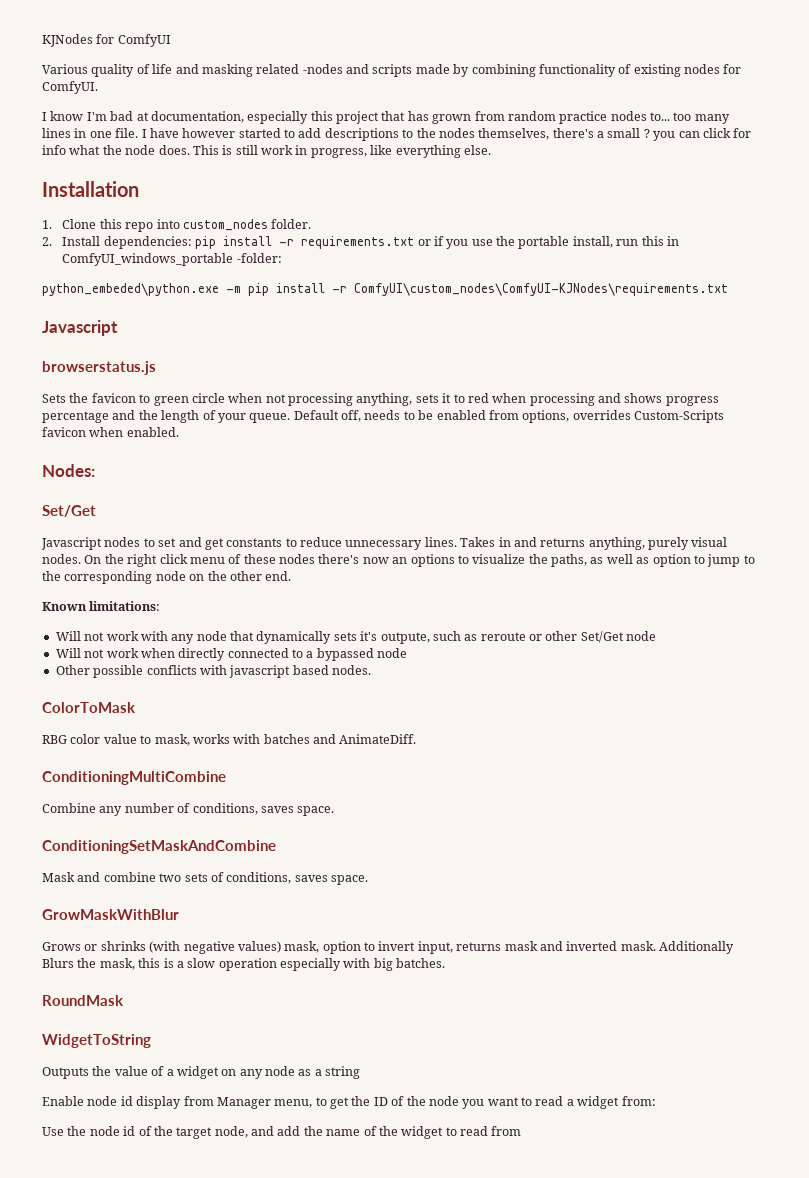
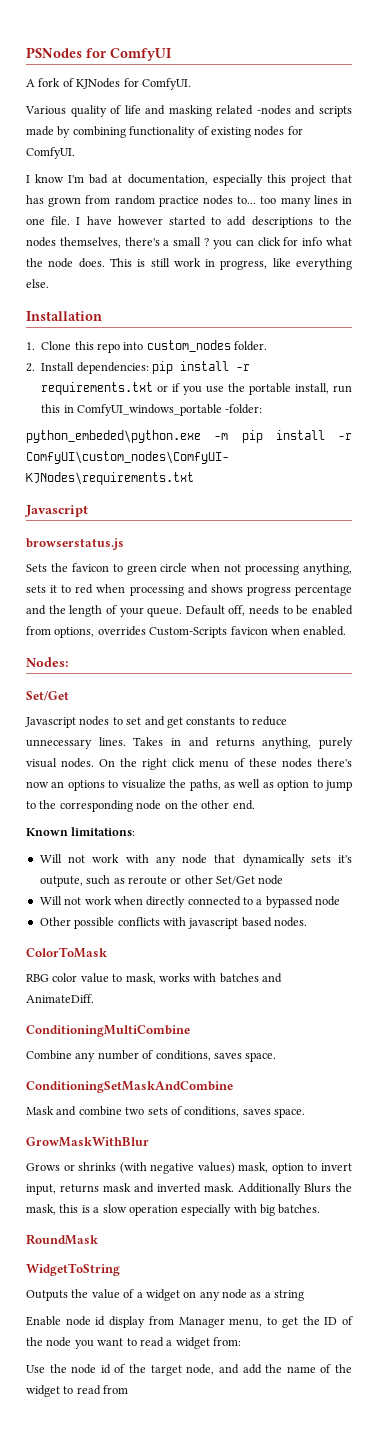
(42, 40) none -> [26,47,172,61] [26,78,74,87] PSNodes for ComfyUI // A fork of
[117,34,171,47] ComfyUI -> [141,78,191,90] ComfyUI.

